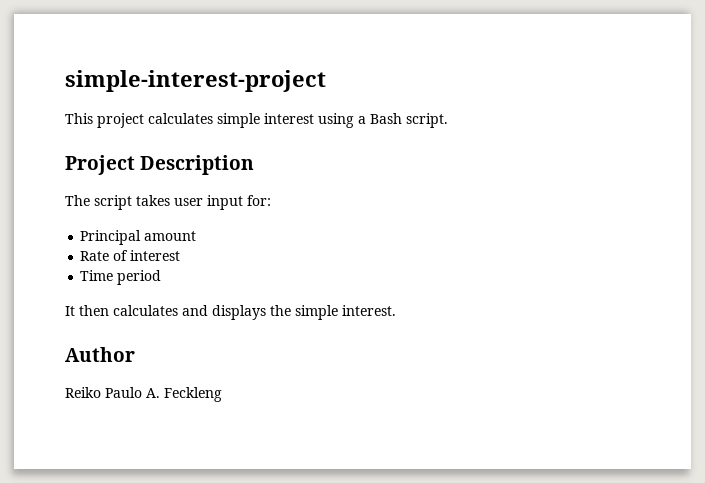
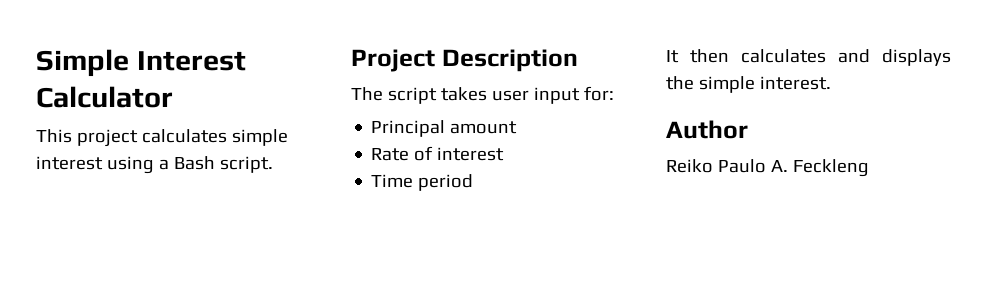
[65,70,326,92] simple-interest-project -> [36,49,246,77] [36,86,173,108] Simple Interest Calculator

